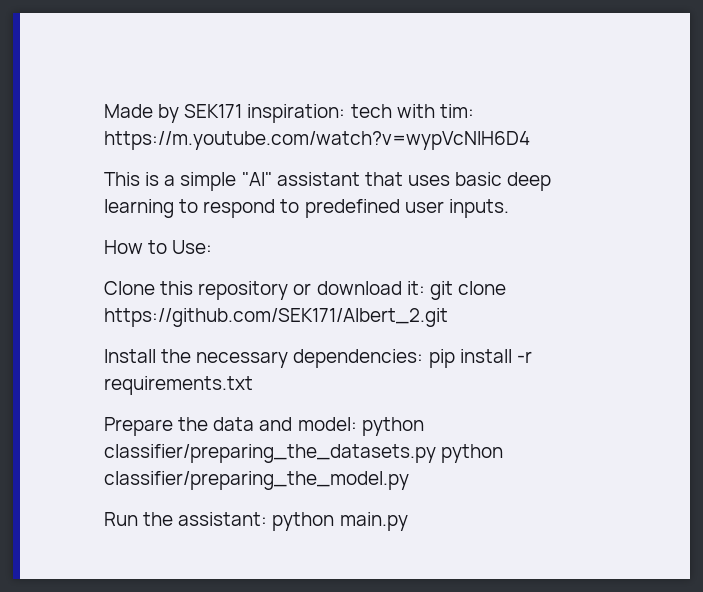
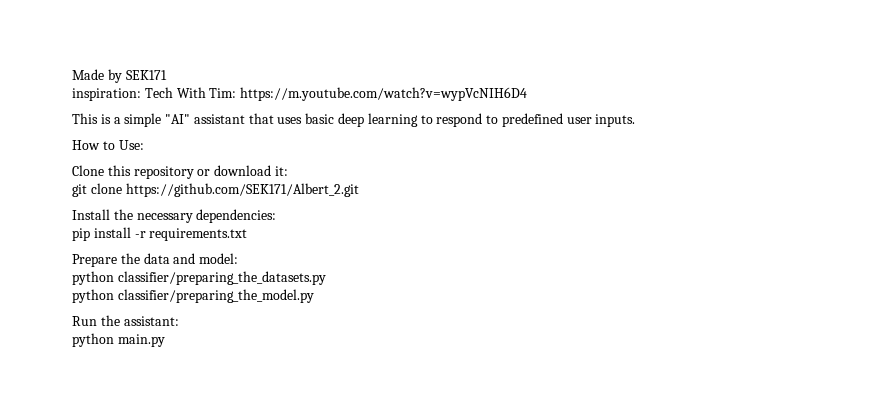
[247,104,474,123] inspiration: tech with tim: -> [72,87,237,101] // inspiration: Tech With Tim:
(425, 288) none -> (288, 171) //
(424, 358) none -> (277, 216) //
(357, 424) none -> (239, 258) //
(436, 453) none -> (326, 278) //
(268, 519) none -> (179, 321) //

